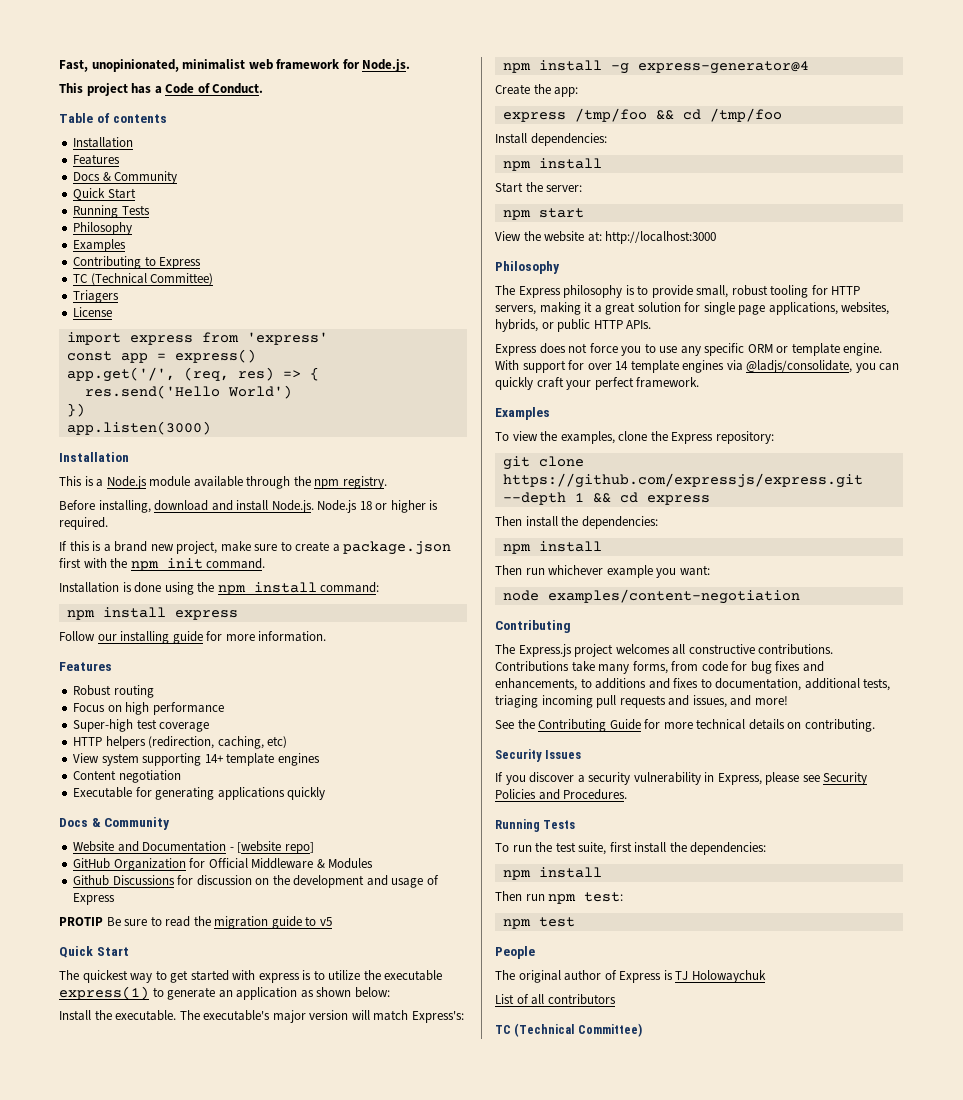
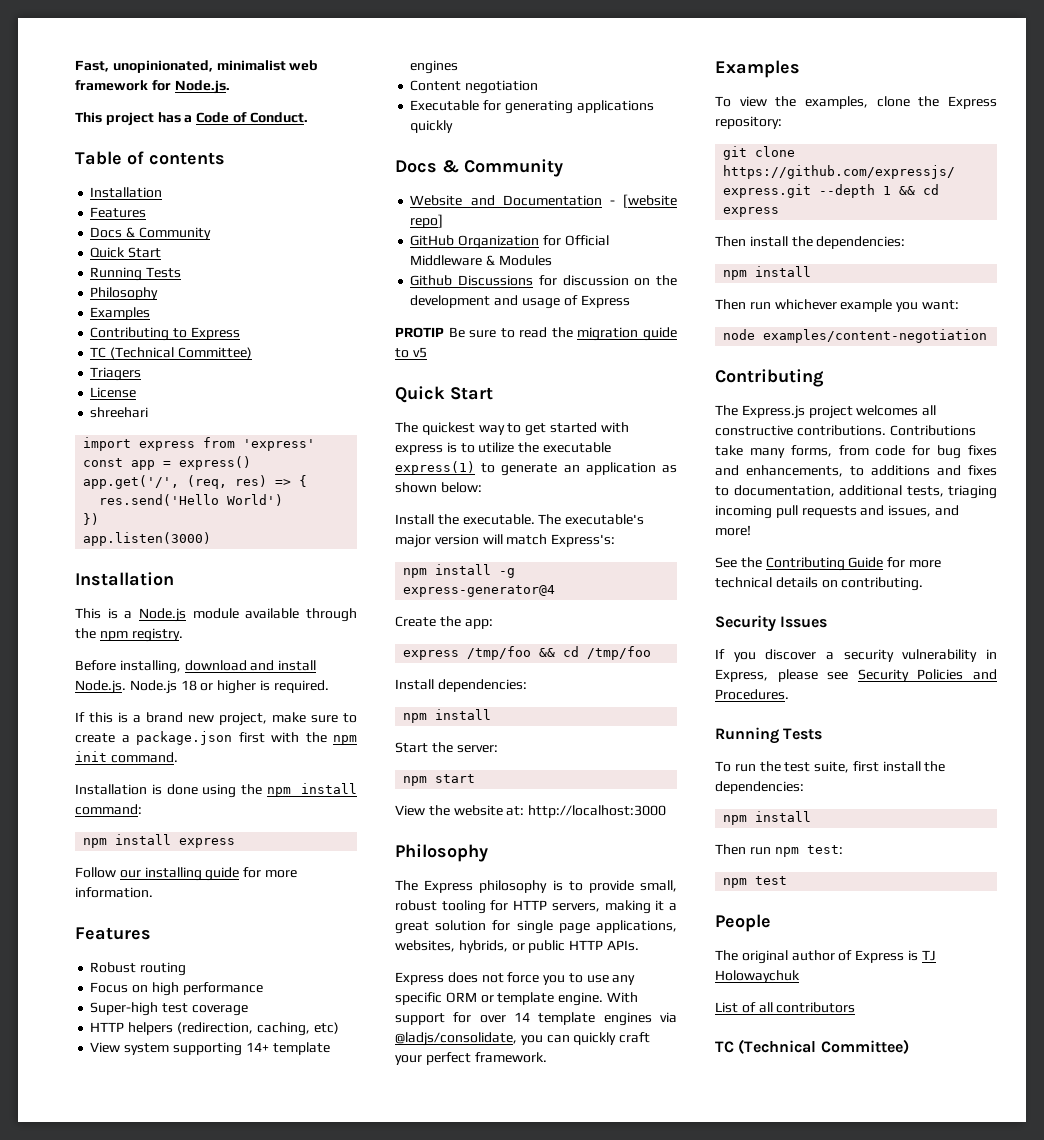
(113, 312) none -> [90,407,149,418] // shreehari

